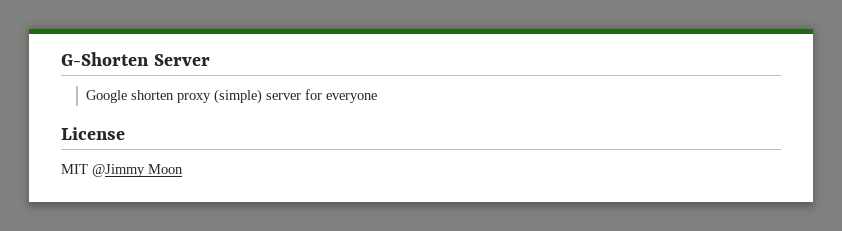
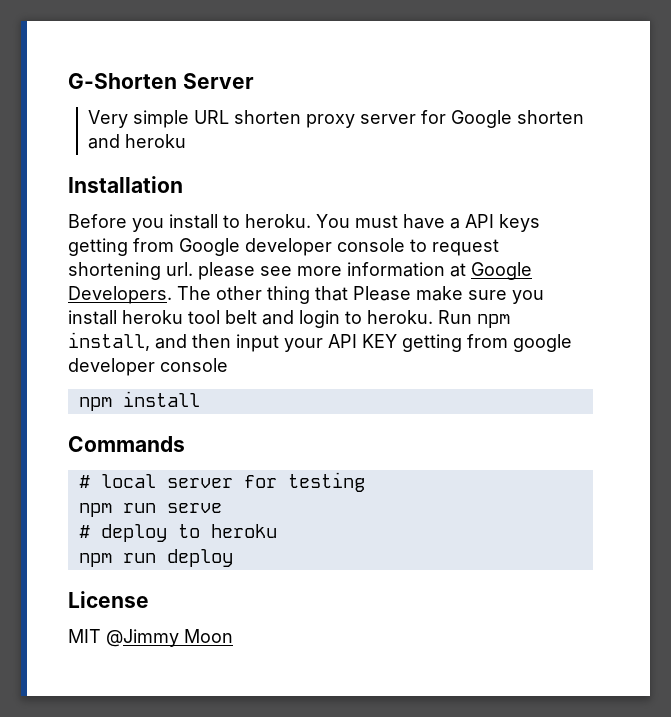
[86,89,378,104] Google shorten proxy (simple) server for everyone -> [88,110,585,128] [88,134,187,149] [68,176,183,193] [68,214,540,232] [68,238,499,256] [68,262,532,280] [68,286,544,304] [68,310,510,328] [68,332,572,352] [68,358,228,376] [78,391,200,411] [68,436,185,452] [78,472,365,492] [78,503,222,517] [78,524,277,542] [78,549,233,567] Very simple URL shorten proxy server for Google shorten and heroku // Installation // Before you install to heroku. You must have a API keys getting from Google developer console to request shortening url. please see more information at Google Developers. The other thing that Please make sure you install heroku tool belt and login to heroku. Run npm install, and then input your API KEY getting from google developer console // npm install // Commands // # local server for testing // npm run serve // # deploy to heroku // npm run deploy

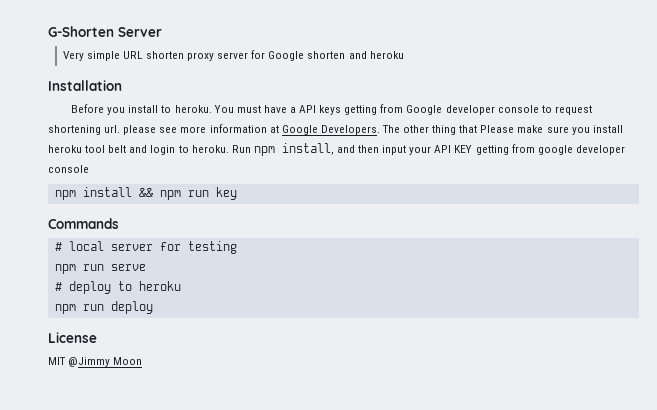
(200, 399) none -> [138,187,237,200] && npm run key

